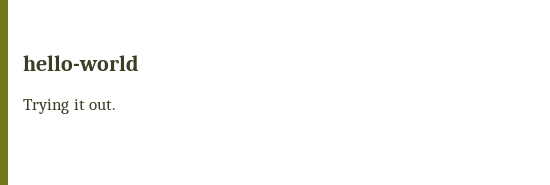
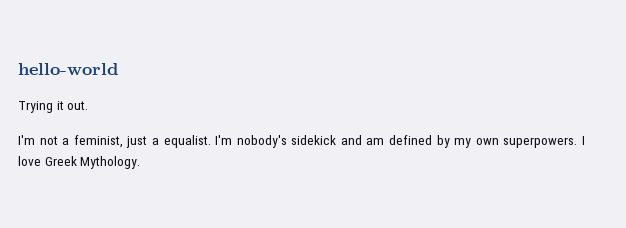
(117, 105) none -> [18,135,585,148] [18,156,141,169] // I'm not a feminist, just a equalist. I'm nobody's sidekick and am defined by my own superpowers. I love Greek Mythology.

